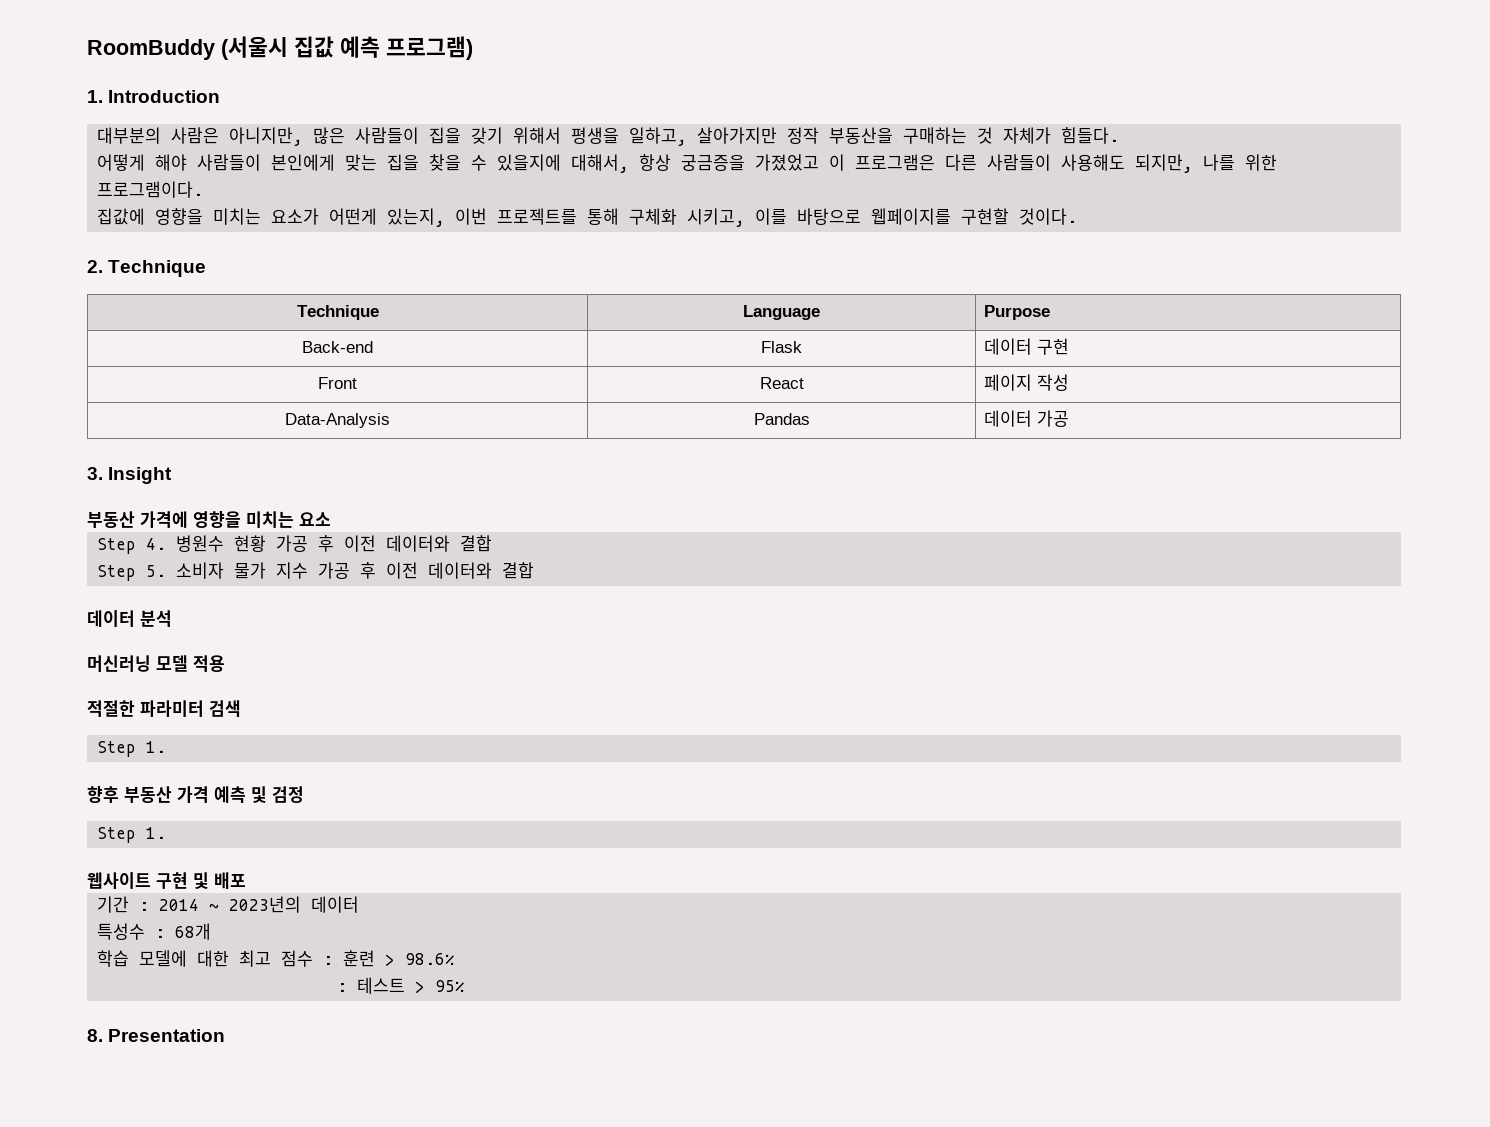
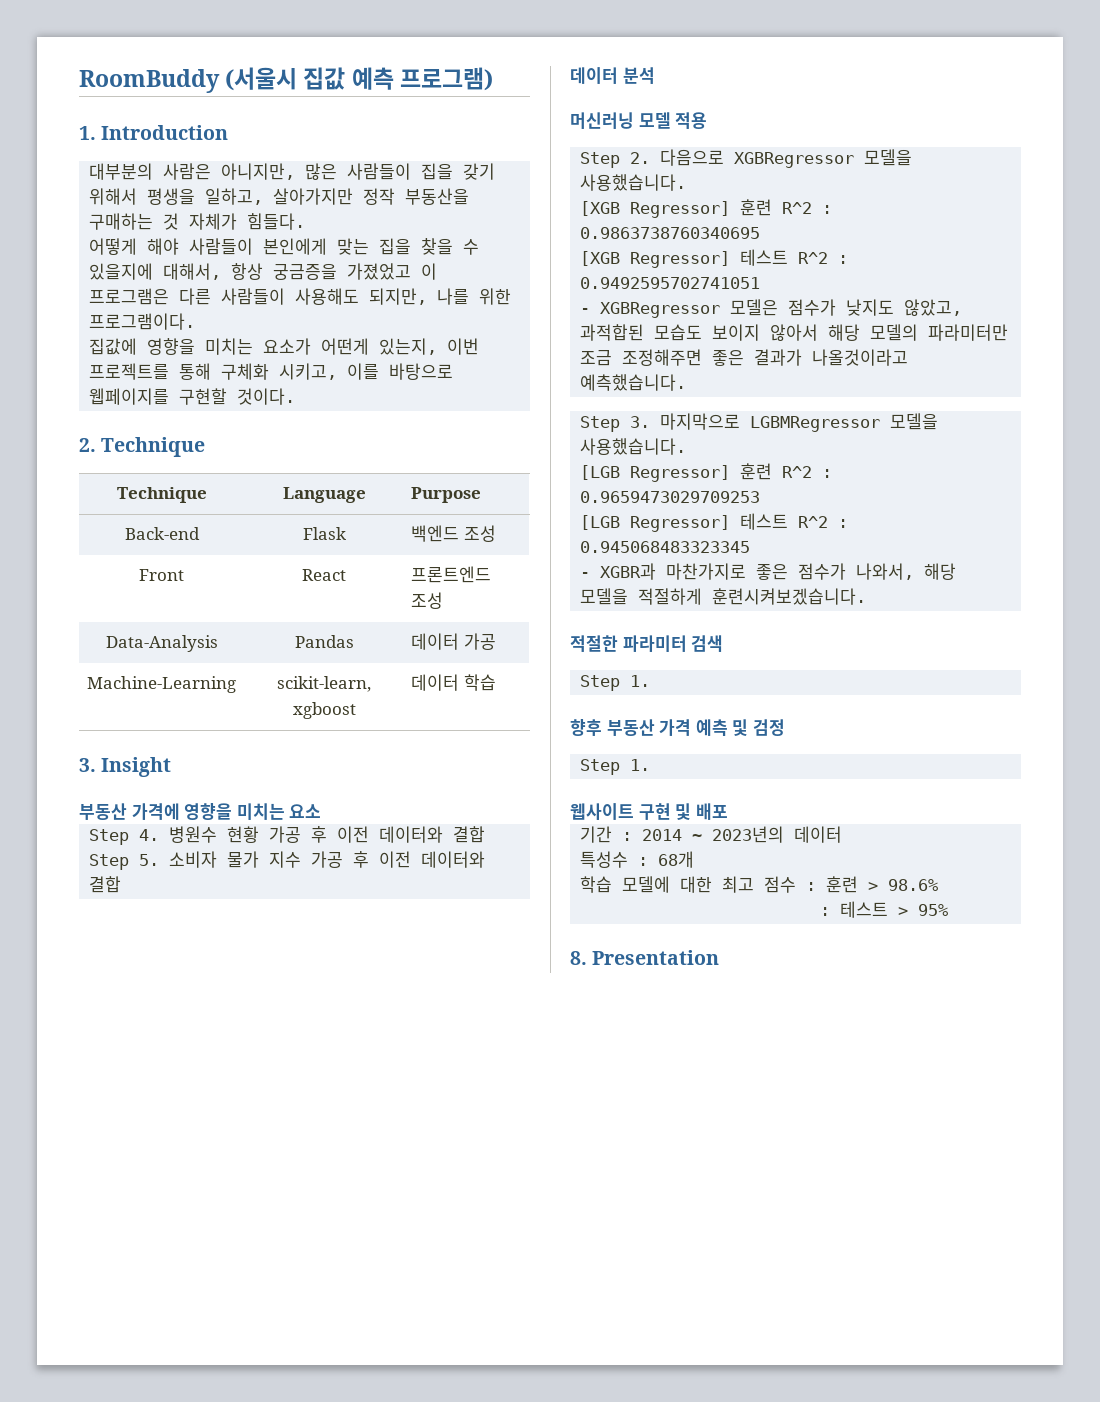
[984,338,1070,355] 데이터 구현 -> [411,525,497,542] 백엔드 조성
[984,374,1070,391] 페이지 작성 -> [411,566,492,583] [411,592,444,609] 프론트엔드 조성
(1070, 418) none -> [87,676,236,693] [277,676,371,692] [292,702,356,719] [411,674,497,691] // Machine-Learning | scikit-learn, xgboost | 데이터 학습
(225, 663) none -> [580,149,913,168] [580,174,687,191] [580,199,833,218] [580,227,761,239] [580,249,849,268] [580,277,761,289] [580,299,963,318] [580,324,1009,341] [580,349,909,366] [580,374,687,391] [580,413,939,432] [580,438,687,455] [580,463,833,482] [580,491,761,503] [580,513,849,532] [580,541,751,553] [580,563,957,580] [580,588,867,605] // Step 2. 다음으로 XGBRegressor 모델을 사용했습니다. // [XGB Regressor] 훈련 R^2 : 0.9863738760340695 // [XGB Regressor] 테스트 R^2 : 0.9492595702741051 // - XGBRegressor 모델은 점수가 낮지도 않았고, 과적합된 모습도 보이지 않아서 해당 모델의 파라미터만 조금 조정해주면 좋은 결과가 나올것이라고 예측했습니다. // Step 3. 마지막으로 LGBMRegressor 모델을 사용했습니다. // [LGB Regressor] 훈련 R^2 : 0.9659473029709253 // [LGB Regressor] 테스트 R^2 : 0.945068483323345 // - XGBR과 마찬가지로 좋은 점수가 나와서, 해당 모델을 적절하게 훈련시켜보겠습니다.

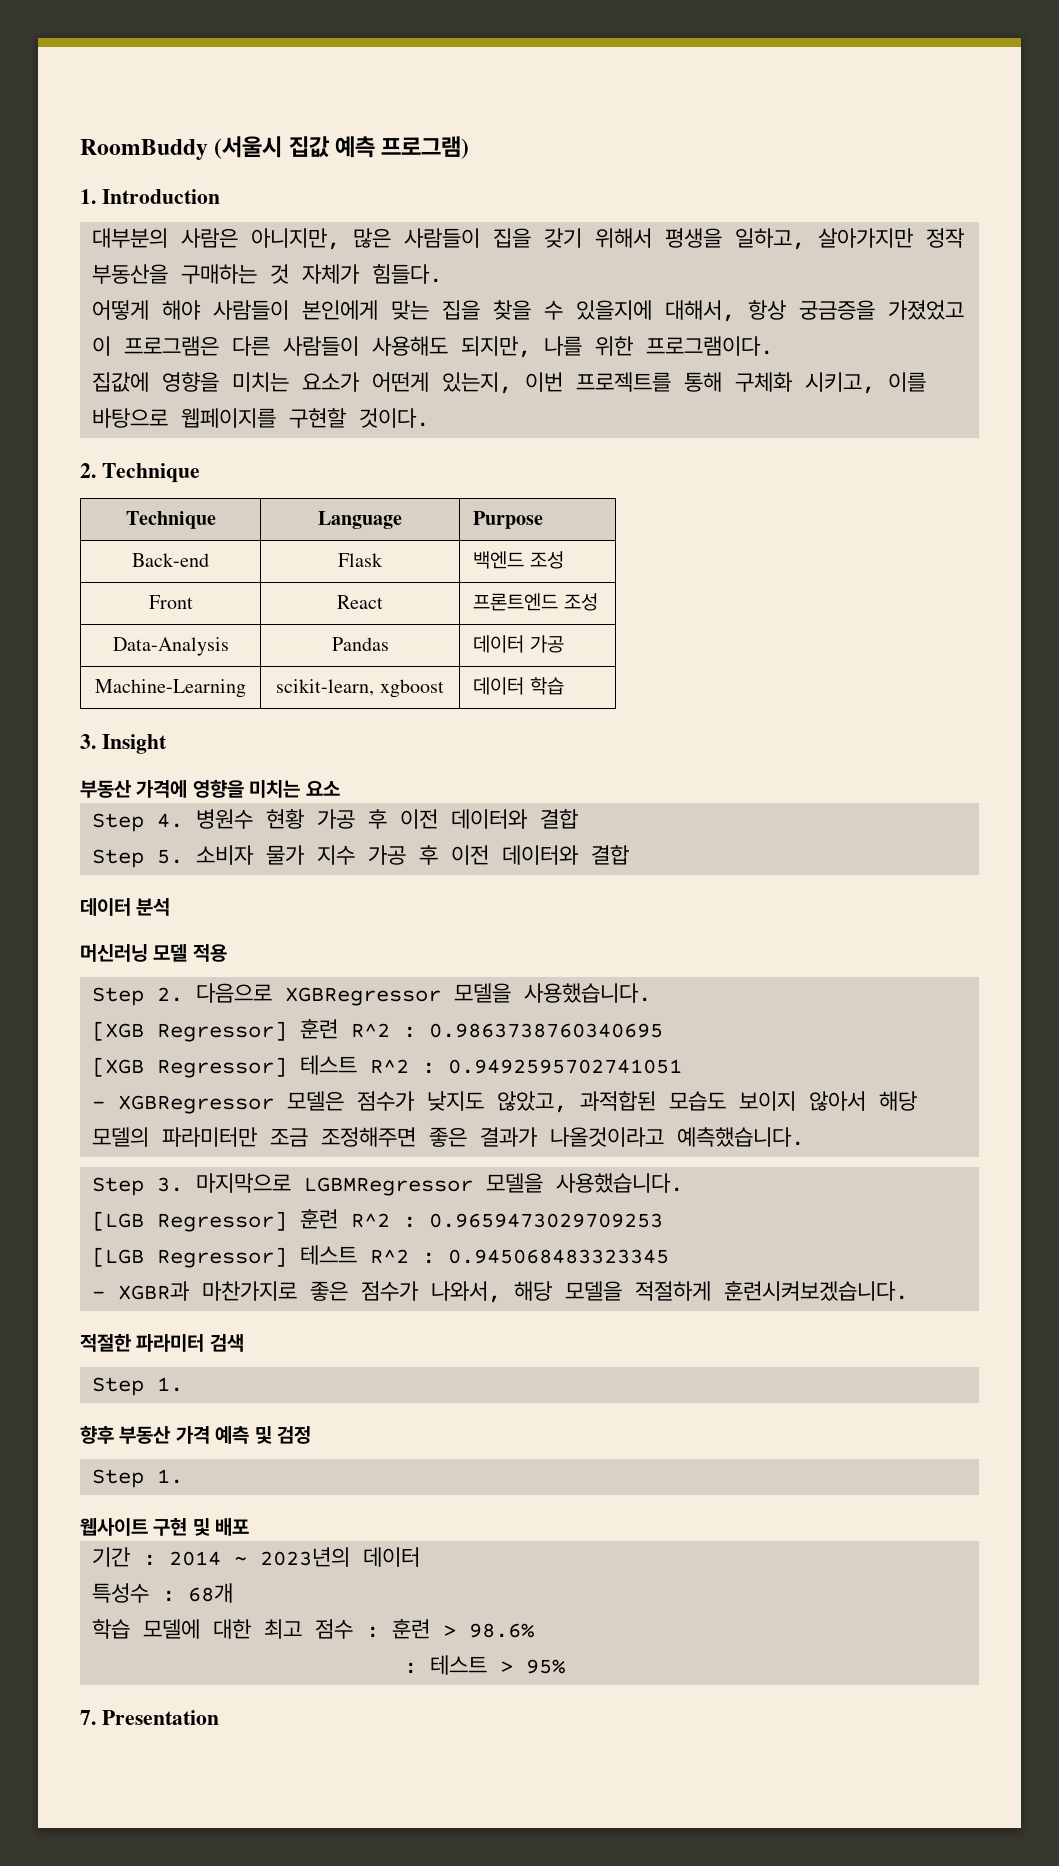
[570,951,587,965] 8. -> [80,1710,96,1725] 7.

